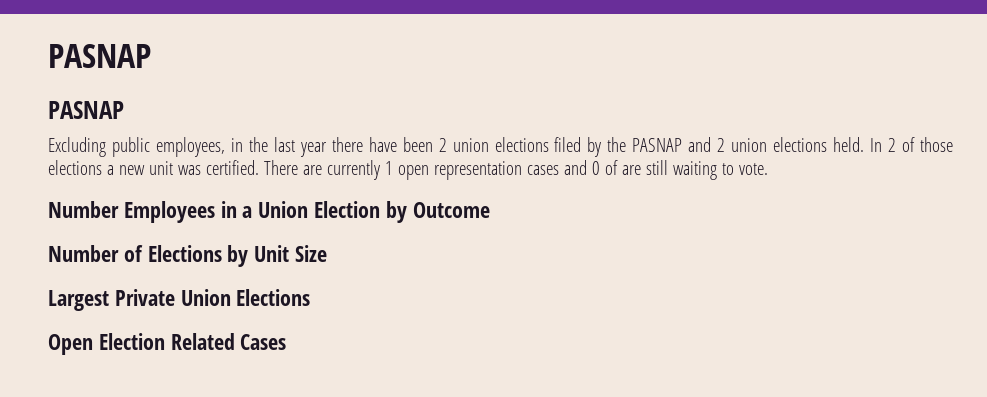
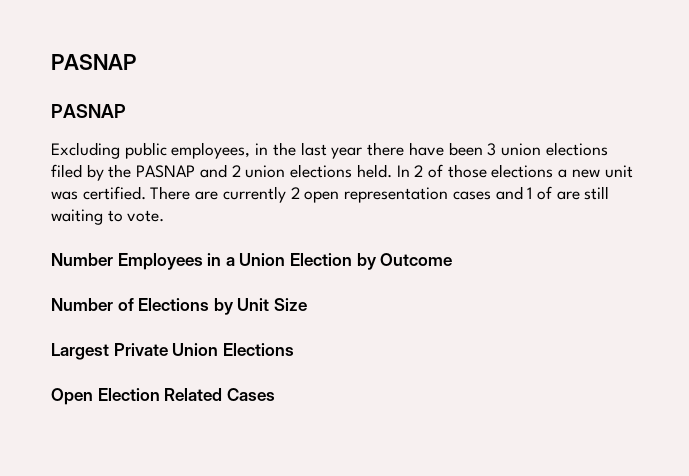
[438,138,447,152] 2 -> [487,143,497,156] 3
[384,161,393,175] 1 -> [290,187,300,199] 2
[591,161,600,175] 0 -> [527,187,533,199] 1

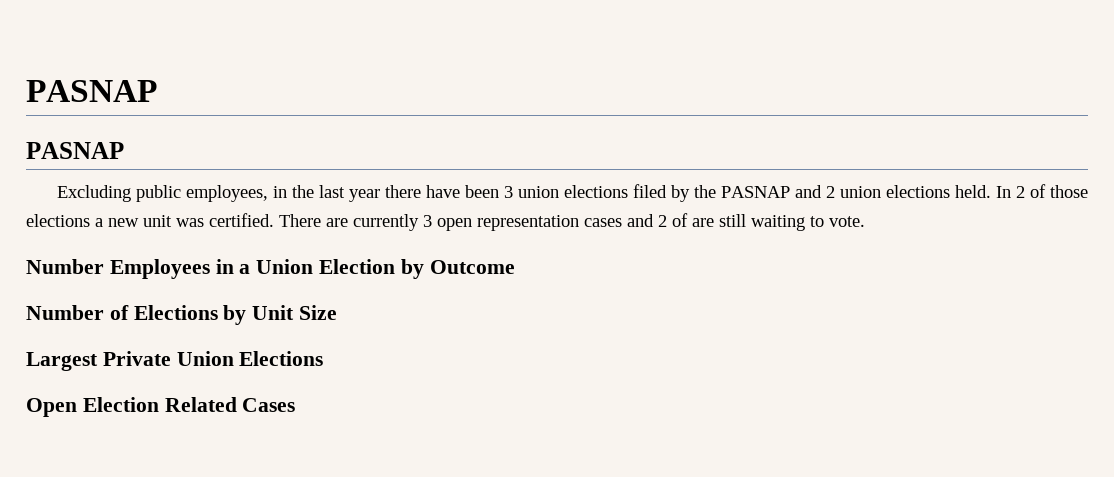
[290,187,300,199] 2 -> [423,215,432,227] 3
[527,187,533,199] 1 -> [658,215,667,227] 2

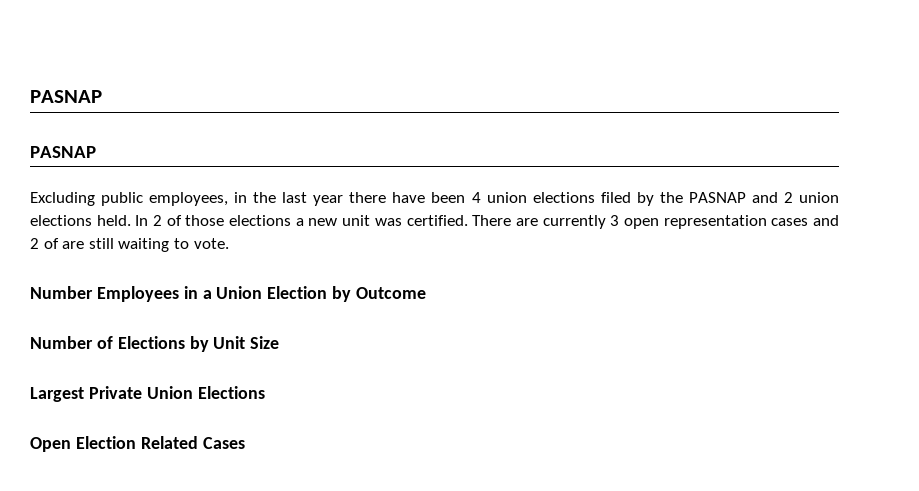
[503,186,513,198] 3 -> [471,192,481,203] 4

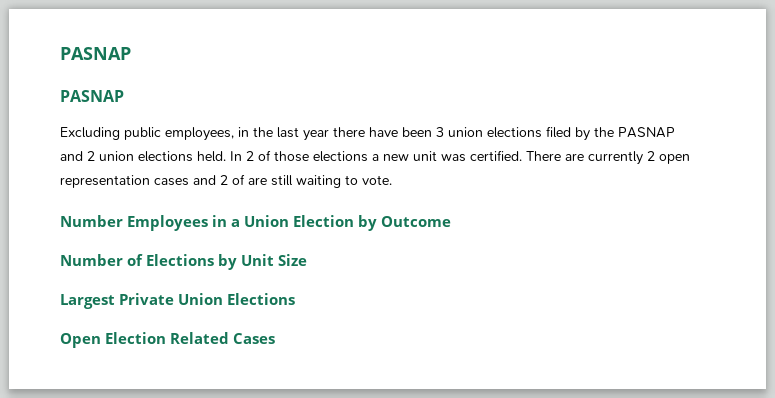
[471,192,481,203] 4 -> [436,127,444,137] 3
[610,215,620,226] 3 -> [647,151,655,161] 2

